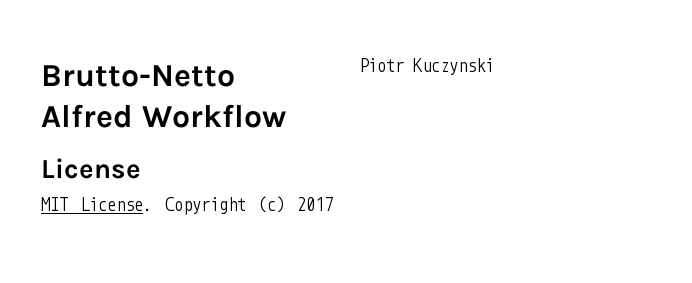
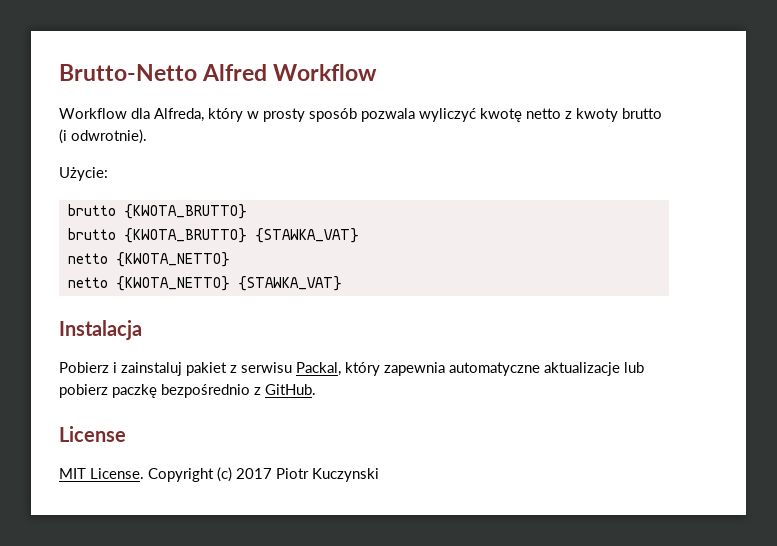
(286, 116) none -> [59,108,662,122] [59,129,147,144] [59,167,108,181] [67,204,247,219] [67,228,359,243] [67,252,230,267] [67,276,342,291] [59,320,142,340] [59,362,644,376] [59,384,316,398] // Workflow dla Alfreda, który w prosty sposób pozwala wyliczyć kwotę netto z kwoty brutto (i odwrotnie). // Użycie: // brutto {KWOTA_BRUTTO} // brutto {KWOTA_BRUTTO} {STAWKA_VAT} // netto {KWOTA_NETTO} // netto {KWOTA_NETTO} {STAWKA_VAT} // Instalacja // Pobierz i zainstaluj pakiet z serwisu Packal, który zapewnia automatyczne aktualizacje lub pobierz paczkę bezpośrednio z GitHub.

